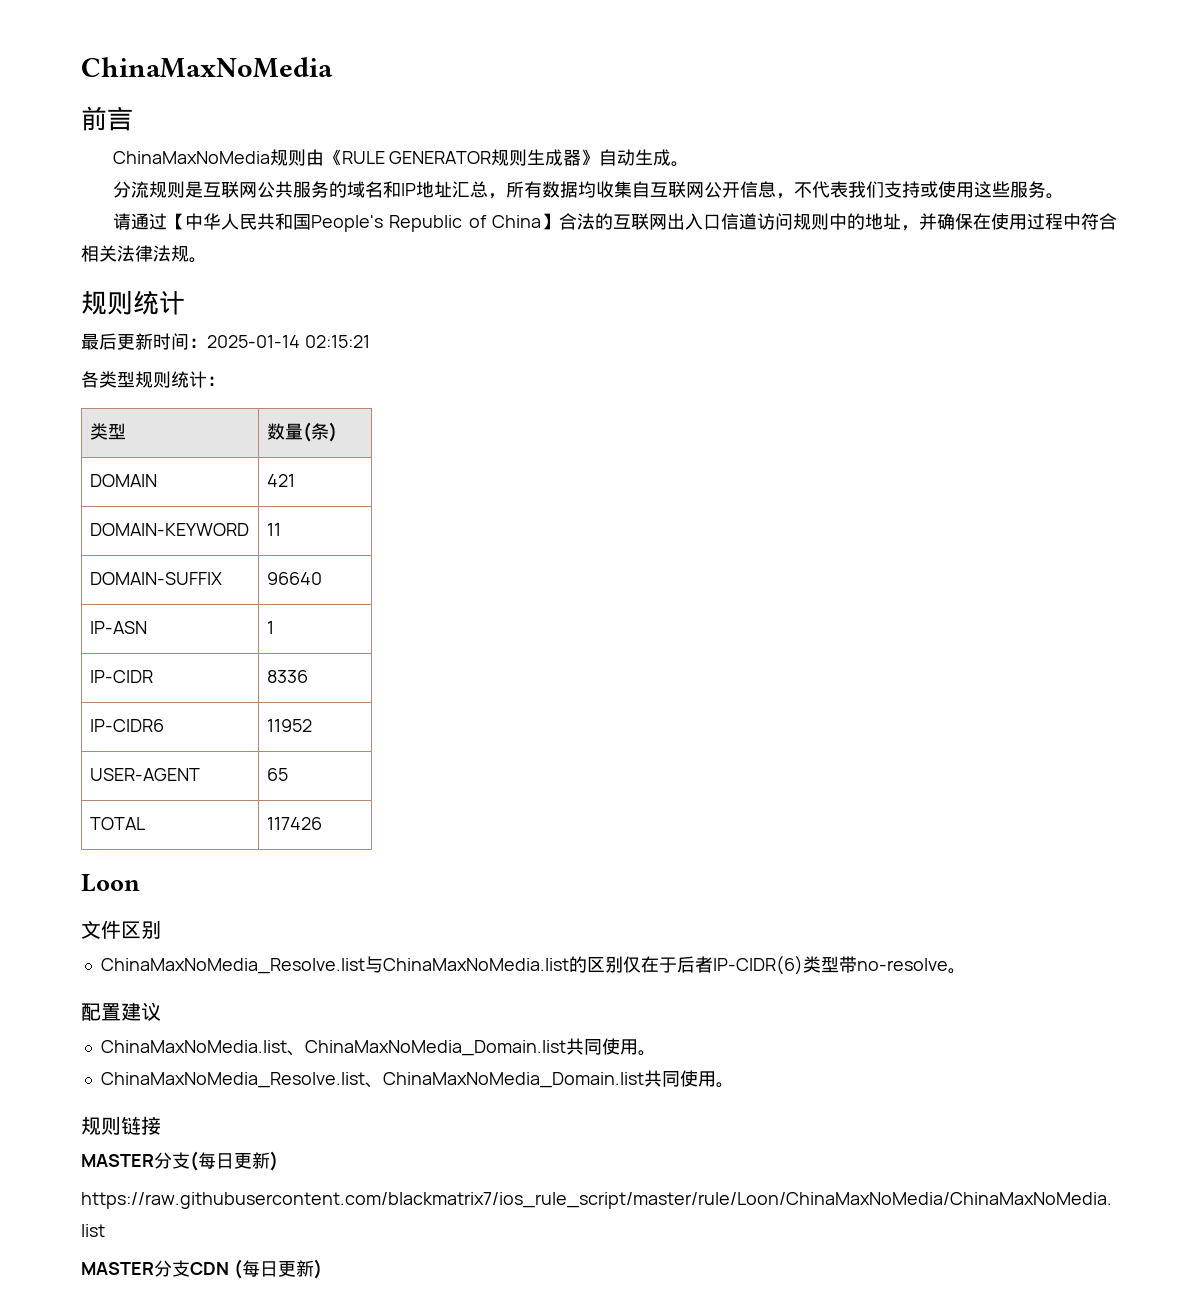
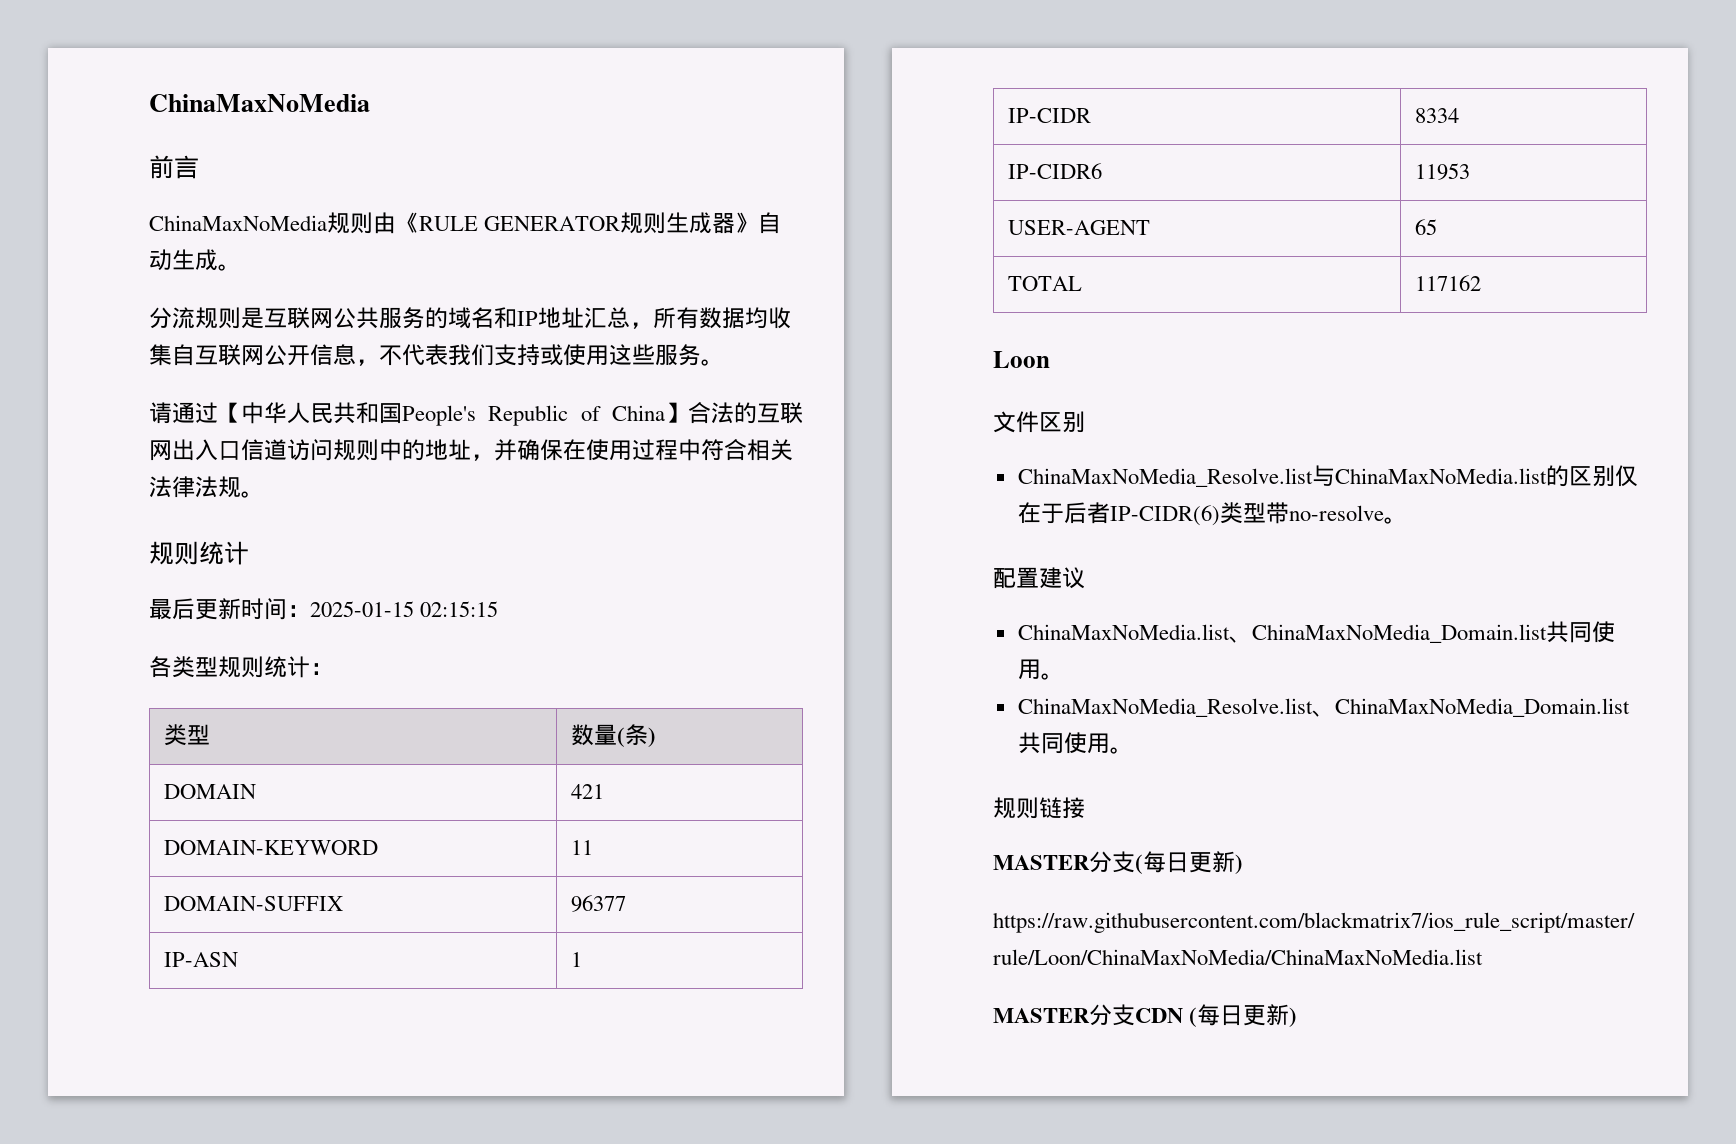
[207,335,370,348] 2025-01-14 02:15:21 -> [310,601,499,617] 2025-01-15 02:15:15
[266,572,322,585] 96640 -> [570,895,626,912] 96377
[266,670,308,683] 8336 -> [1414,108,1459,123] 8334
[266,719,312,732] 11952 -> [1414,163,1470,180] 11953
[266,817,322,830] 117426 -> [1414,275,1481,291] 117162

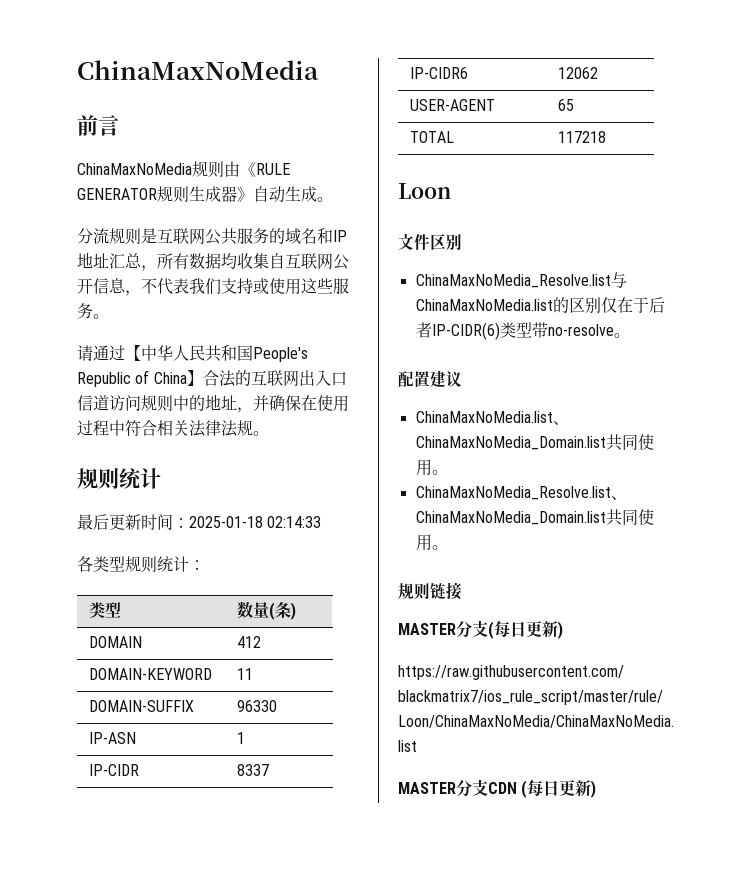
[310,601,499,617] 2025-01-15 02:15:15 -> [189,516,322,528] 2025-01-18 02:14:33
[570,784,604,799] 421 -> [237,636,262,648] 412
[570,895,626,912] 96377 -> [237,700,278,712] 96330
[1414,108,1459,123] 8334 -> [237,764,270,776] 8337
[1414,163,1470,180] 11953 -> [558,67,599,79] 12062
[1414,275,1481,291] 117162 -> [558,131,607,143] 117218

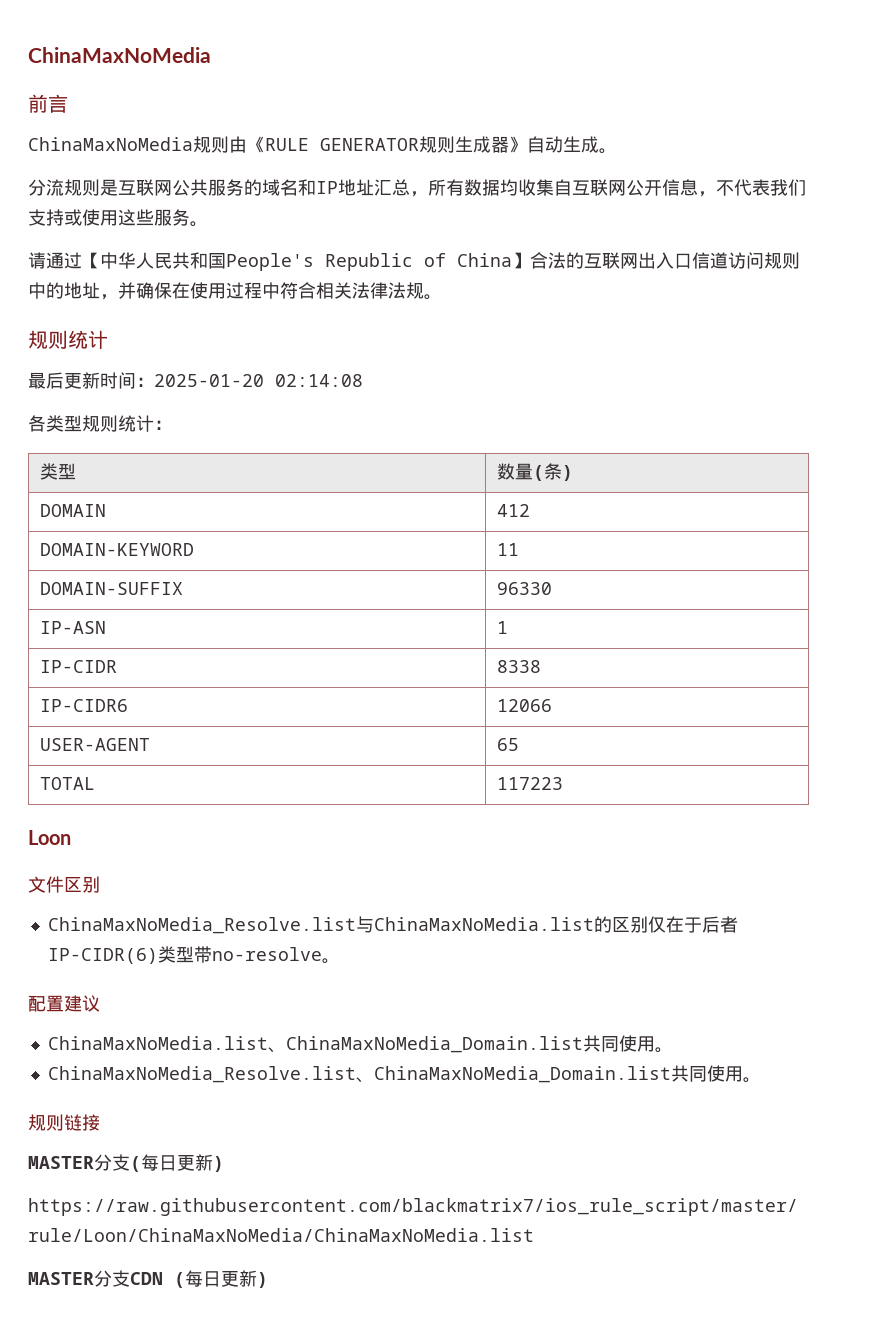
[189,516,322,528] 2025-01-18 02:14:33 -> [154,374,363,387] 2025-01-20 02:14:08
[237,764,270,776] 8337 -> [496,660,541,673] 8338
[558,67,599,79] 12062 -> [496,699,552,712] 12066
[558,131,607,143] 117218 -> [496,777,563,790] 117223

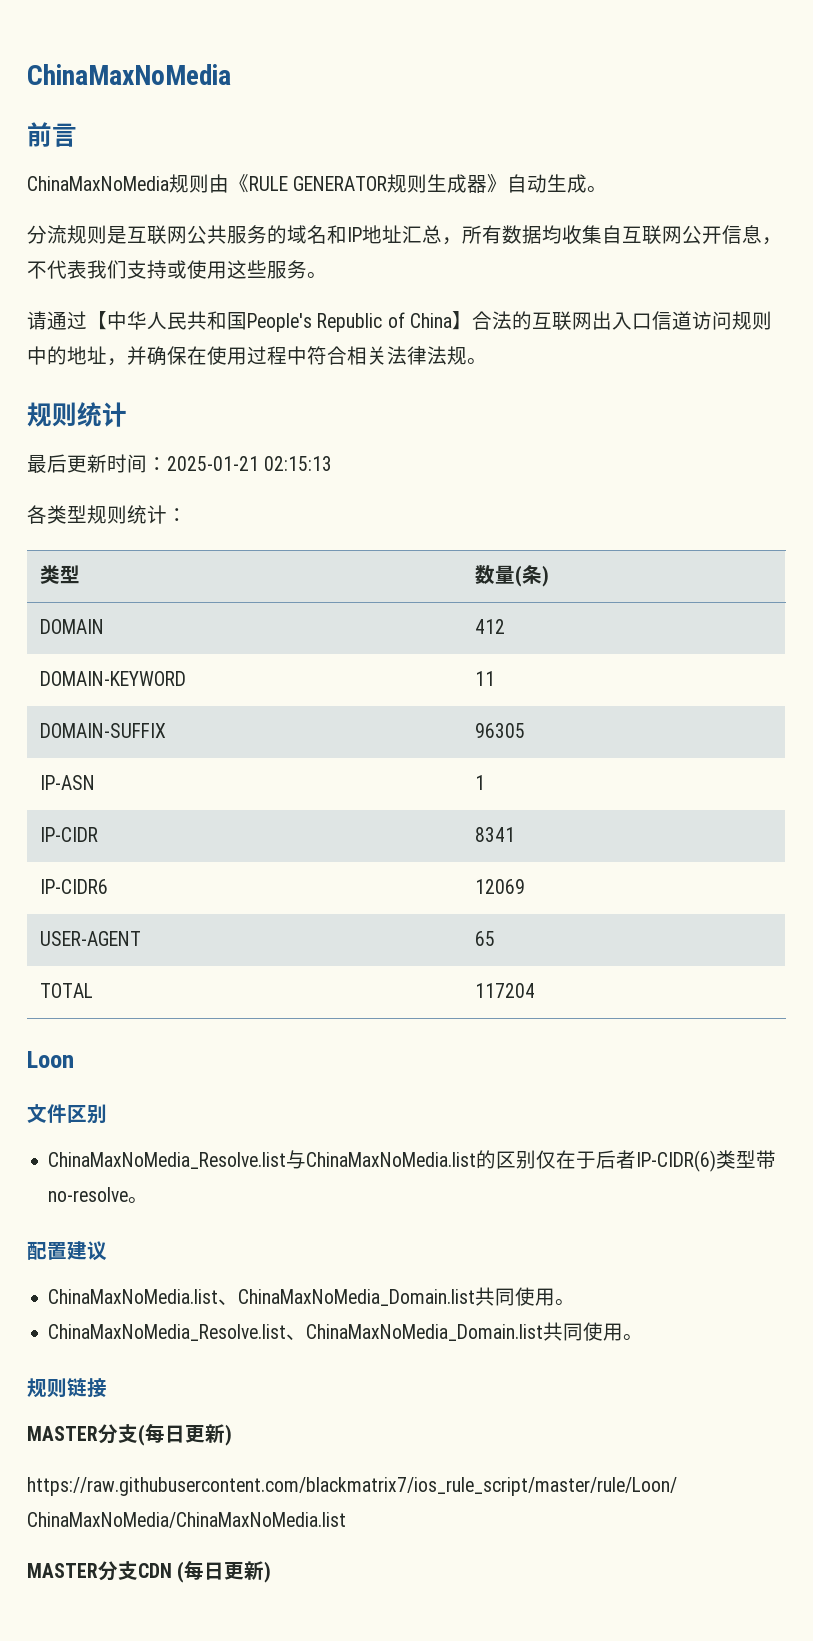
[154,374,363,387] 2025-01-20 02:14:08 -> [167,456,333,471] 2025-01-21 02:15:13
[496,582,552,595] 96330 -> [475,723,526,738] 96305
[496,660,541,673] 8338 -> [475,827,516,842] 8341
[496,699,552,712] 12066 -> [475,879,526,894] 12069
[496,777,563,790] 117223 -> [475,983,536,998] 117204

